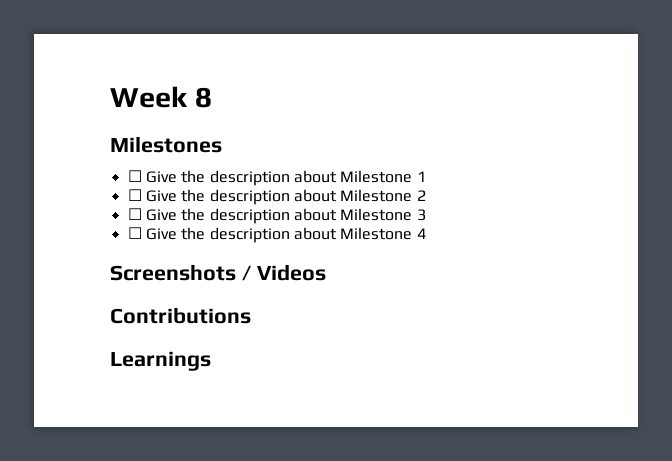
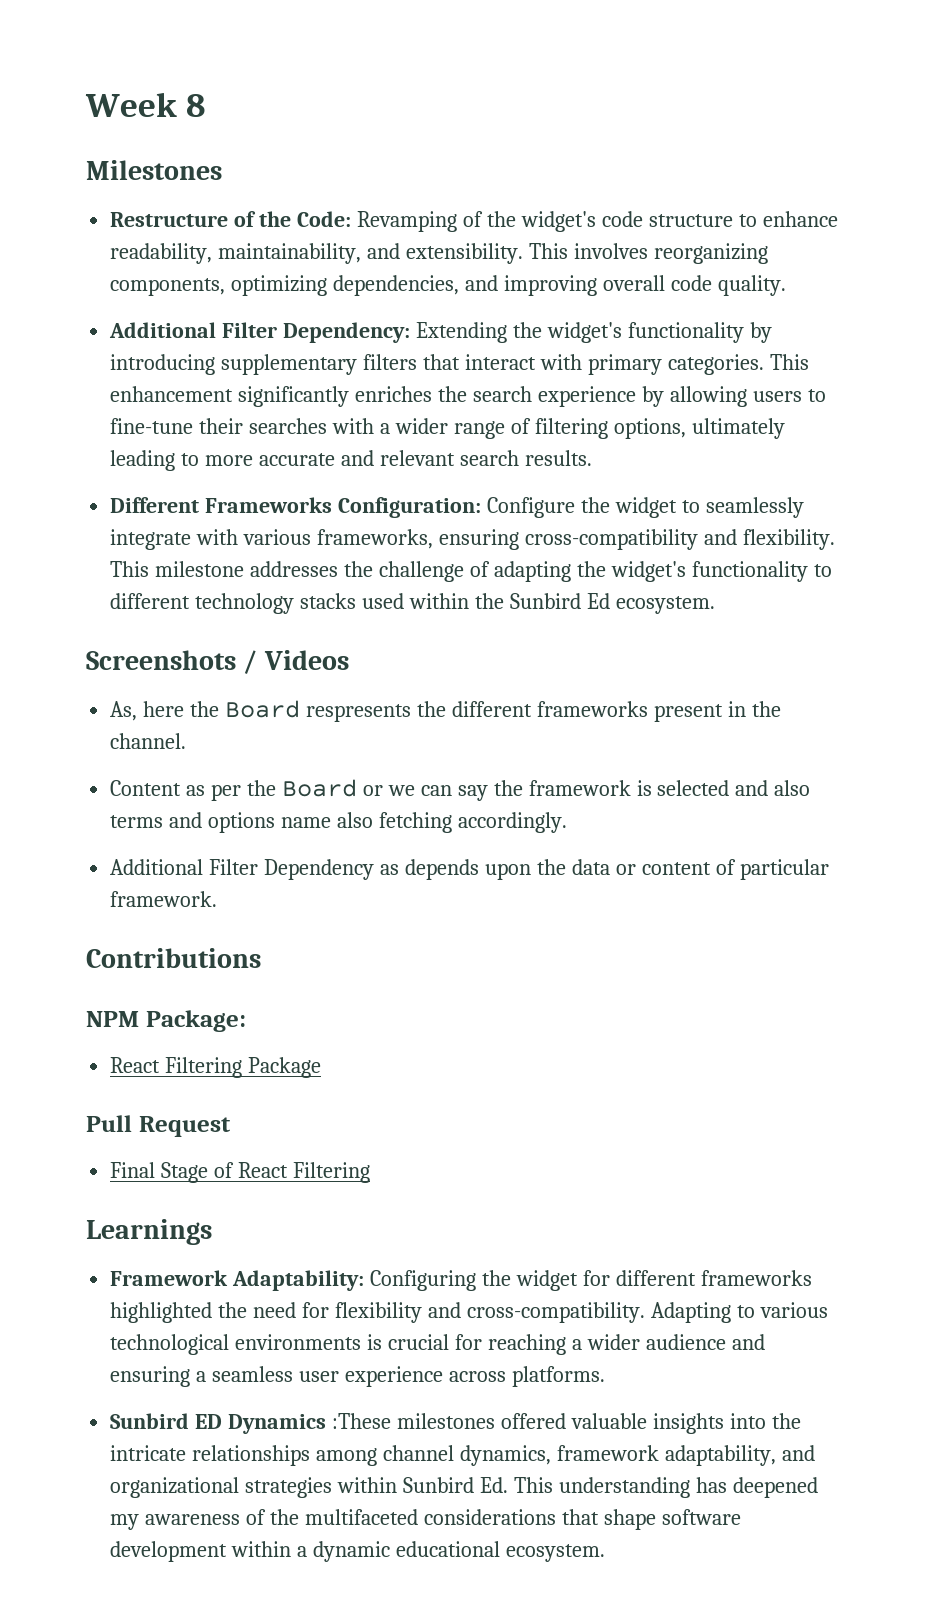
[127,170,426,186] [127,189,426,205] [127,208,426,224] [127,227,426,243] [110,264,326,281] [110,307,251,324] [110,351,211,371] ☐ Give the description about Milestone 1 // ☐ Give the description about Milestone 2 // ☐ Give the description about Milestone 3 // ☐ Give the description about Milestone 4 // Screenshots / Videos // Contributions // Learnings -> [110,211,838,232] [110,243,768,264] [110,275,786,296] [109,322,772,343] [110,354,809,375] [110,386,826,407] [110,418,785,439] [110,450,592,471] [110,497,804,518] [110,529,835,550] [110,561,832,582] [110,593,715,614] [86,650,349,674] [110,700,781,722] [110,733,187,749] [110,779,811,801] [110,812,567,833] [110,859,829,880] [110,891,218,907] [86,948,261,968] [86,1010,246,1032] [110,1057,322,1078] [86,1115,231,1137] [110,1162,370,1183] [86,1219,212,1245] [110,1270,812,1291] [110,1302,828,1323] [110,1334,765,1355] [110,1366,605,1387] [110,1413,801,1434] [110,1445,815,1466] [110,1477,818,1498] [110,1509,741,1530] [110,1541,605,1562] Restructure of the Code: Revamping of the widget's code structure to enhance readability, maintainability, and extensibility. This involves reorganizing components, optimizing dependencies, and improving overall code quality. // Additional Filter Dependency: Extending the widget's functionality by introducing supplementary filters that interact with primary categories. This enhancement significantly enriches the search experience by allowing users to fine-tune their searches with a wider range of filtering options, ultimately leading to more accurate and relevant search results. // Different Frameworks Configuration: Configure the widget to seamlessly integrate with various frameworks, ensuring cross-compatibility and flexibility. This milestone addresses the challenge of adapting the widget's functionality to different technology stacks used within the Sunbird Ed ecosystem. // Screenshots / Videos // As, here the Board respresents the different frameworks present in the channel. // Content as per the Board or we can say the framework is selected and also terms and options name also fetching accordingly. // Additional Filter Dependency as depends upon the data or content of particular framework. // Contributions // NPM Package: // React Filtering Package // Pull Request // Final Stage of React Filtering // Learnings // Framework Adaptability: Configuring the widget for different frameworks highlighted the need for flexibility and cross-compatibility. Adapting to various technological environments is crucial for reaching a wider audience and ensuring a seamless user experience across platforms. // Sunbird ED Dynamics :These milestones offered valuable insights into the intricate relationships among channel dynamics, framework adaptability, and organizational strategies within Sunbird Ed. This understanding has deepened my awareness of the multifaceted considerations that shape software development within a dynamic educational ecosystem.

